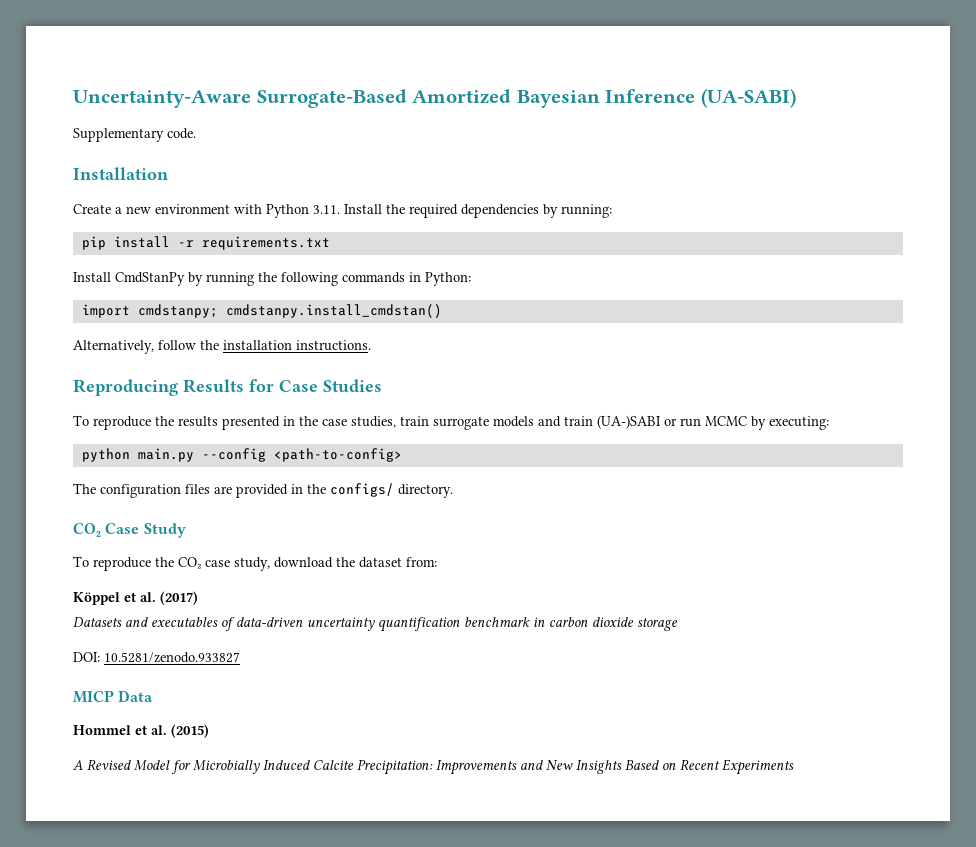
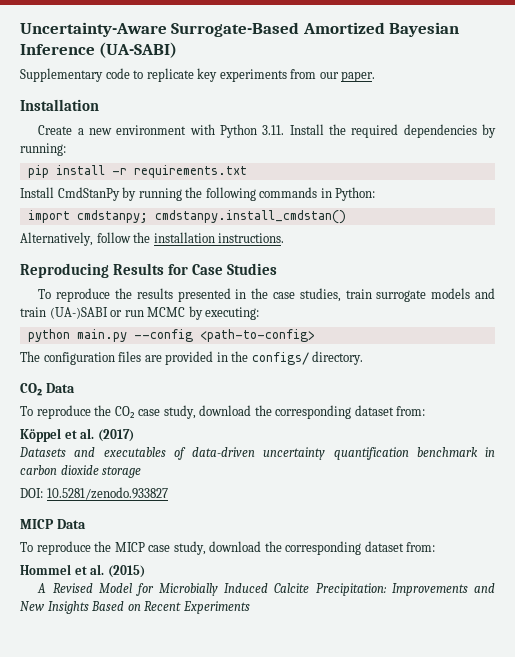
[167,128,196,139] code. -> [105,68,376,82] code to replicate key experiments from our paper.
[105,523,186,538] Case Study -> [45,383,75,393] Data
(355, 562) none -> [275,405,352,419] corresponding
(154, 696) none -> [20,541,436,555] // To reproduce the MICP case study, download the corresponding dataset from:

